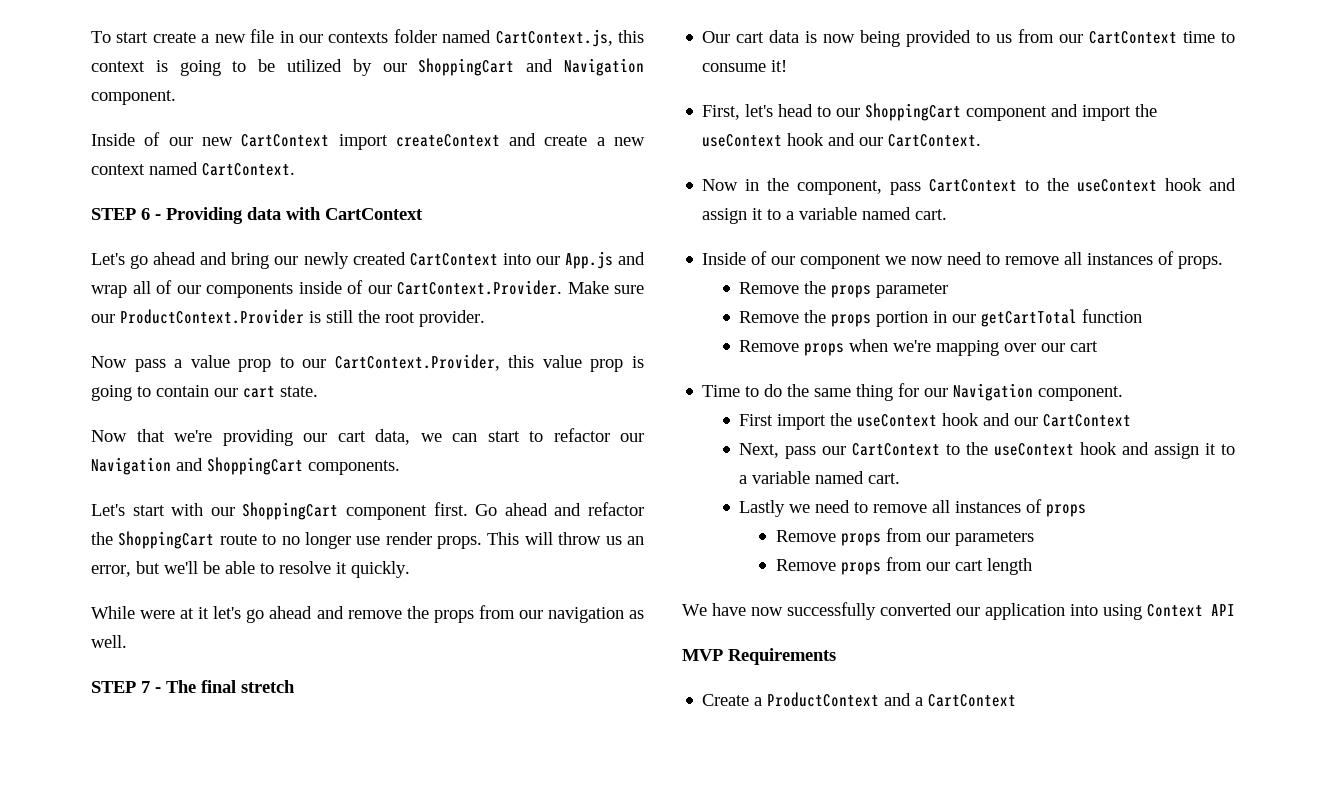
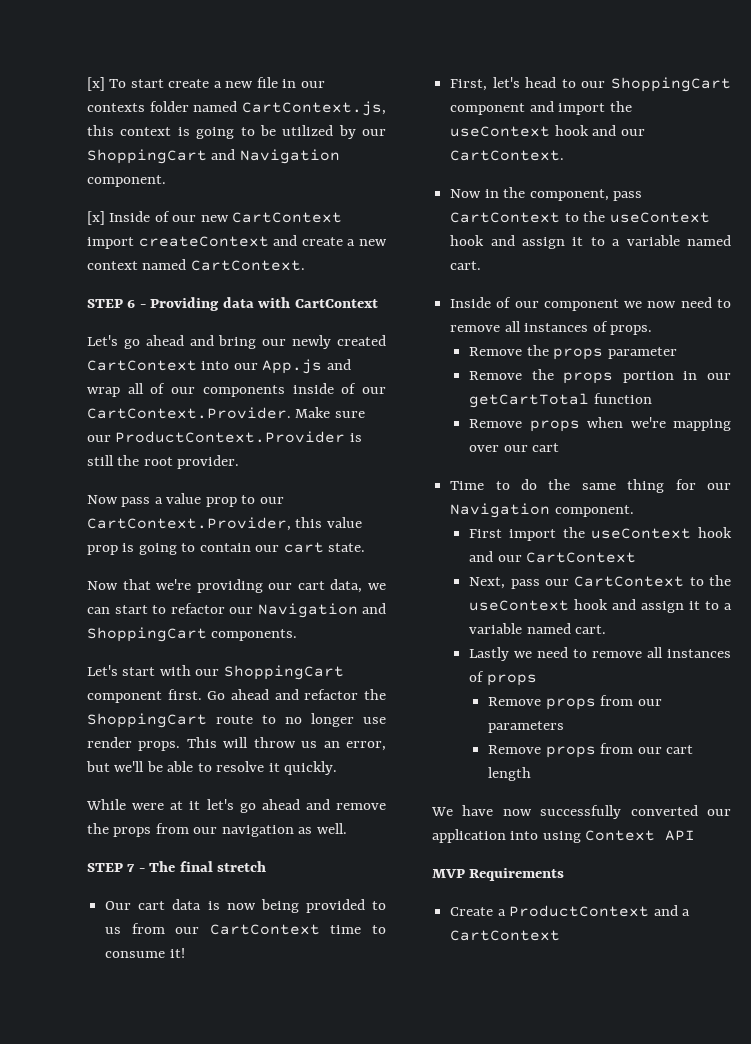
(91, 37) none -> [87,77,105,91] [x]
(176, 97) none -> [87,211,105,225] [x]

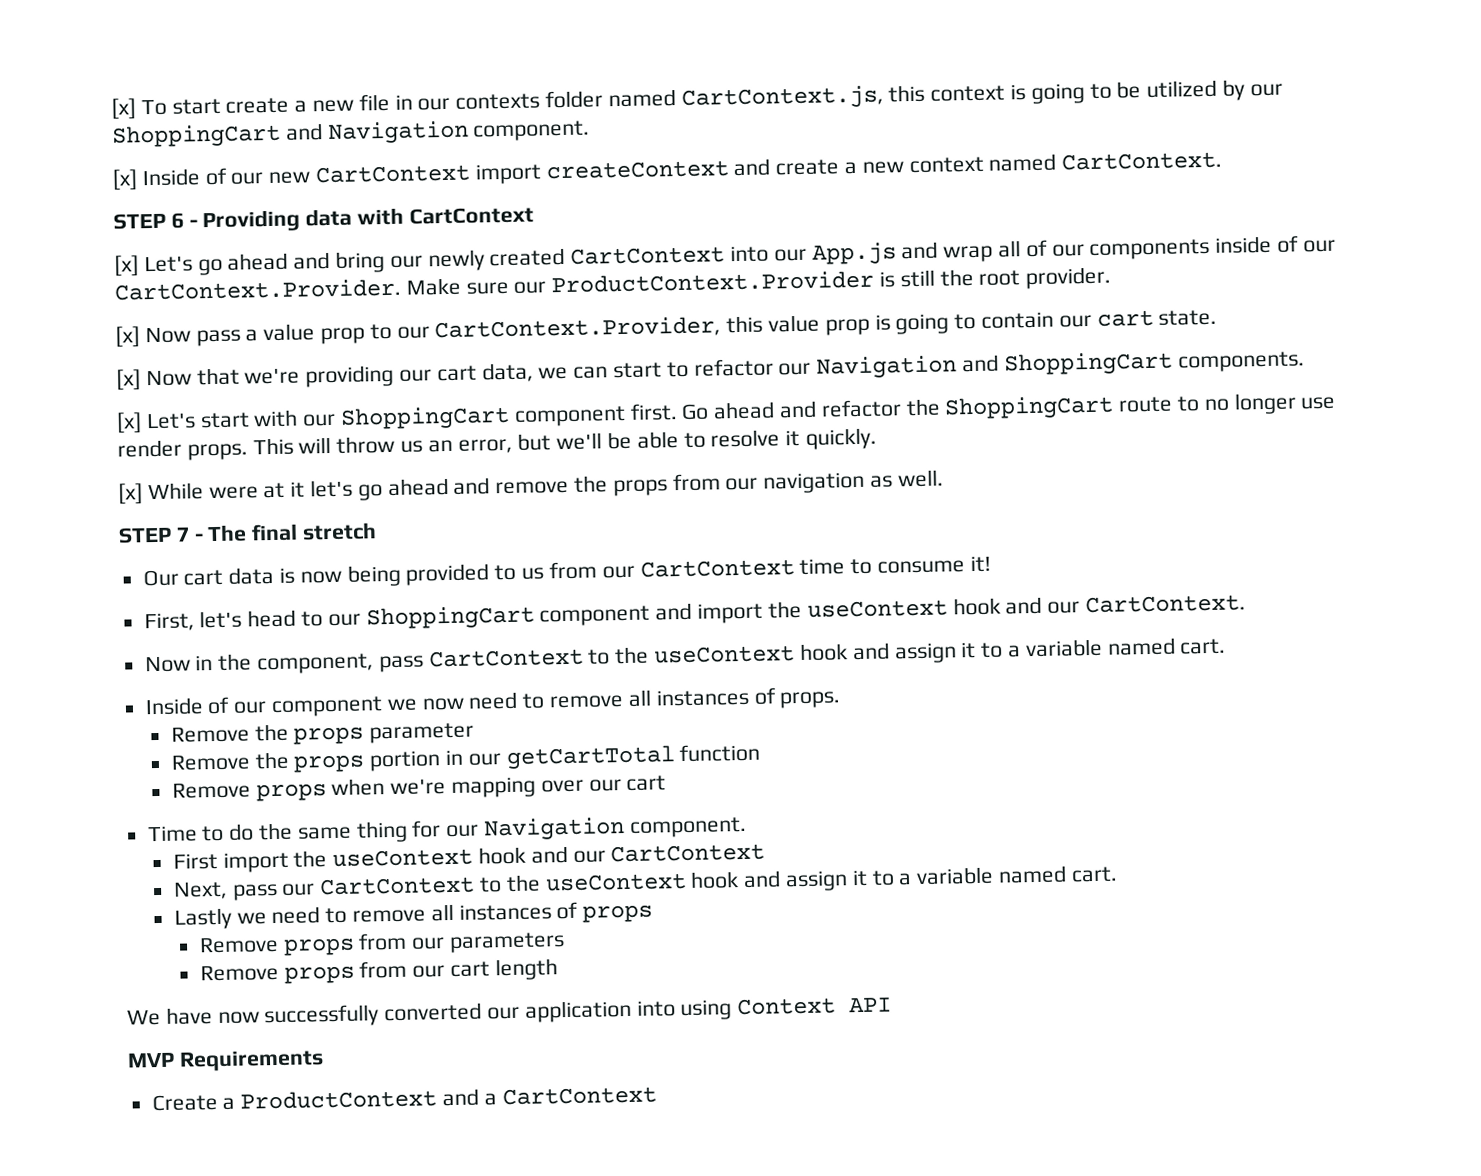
(378, 303) none -> [114,255,139,277] [x]
(240, 462) none -> [115,326,140,348] [x]
(366, 547) none -> [116,369,141,391] [x]
(298, 635) none -> [116,412,142,434] [x]
(338, 768) none -> [118,483,143,505] [x]

